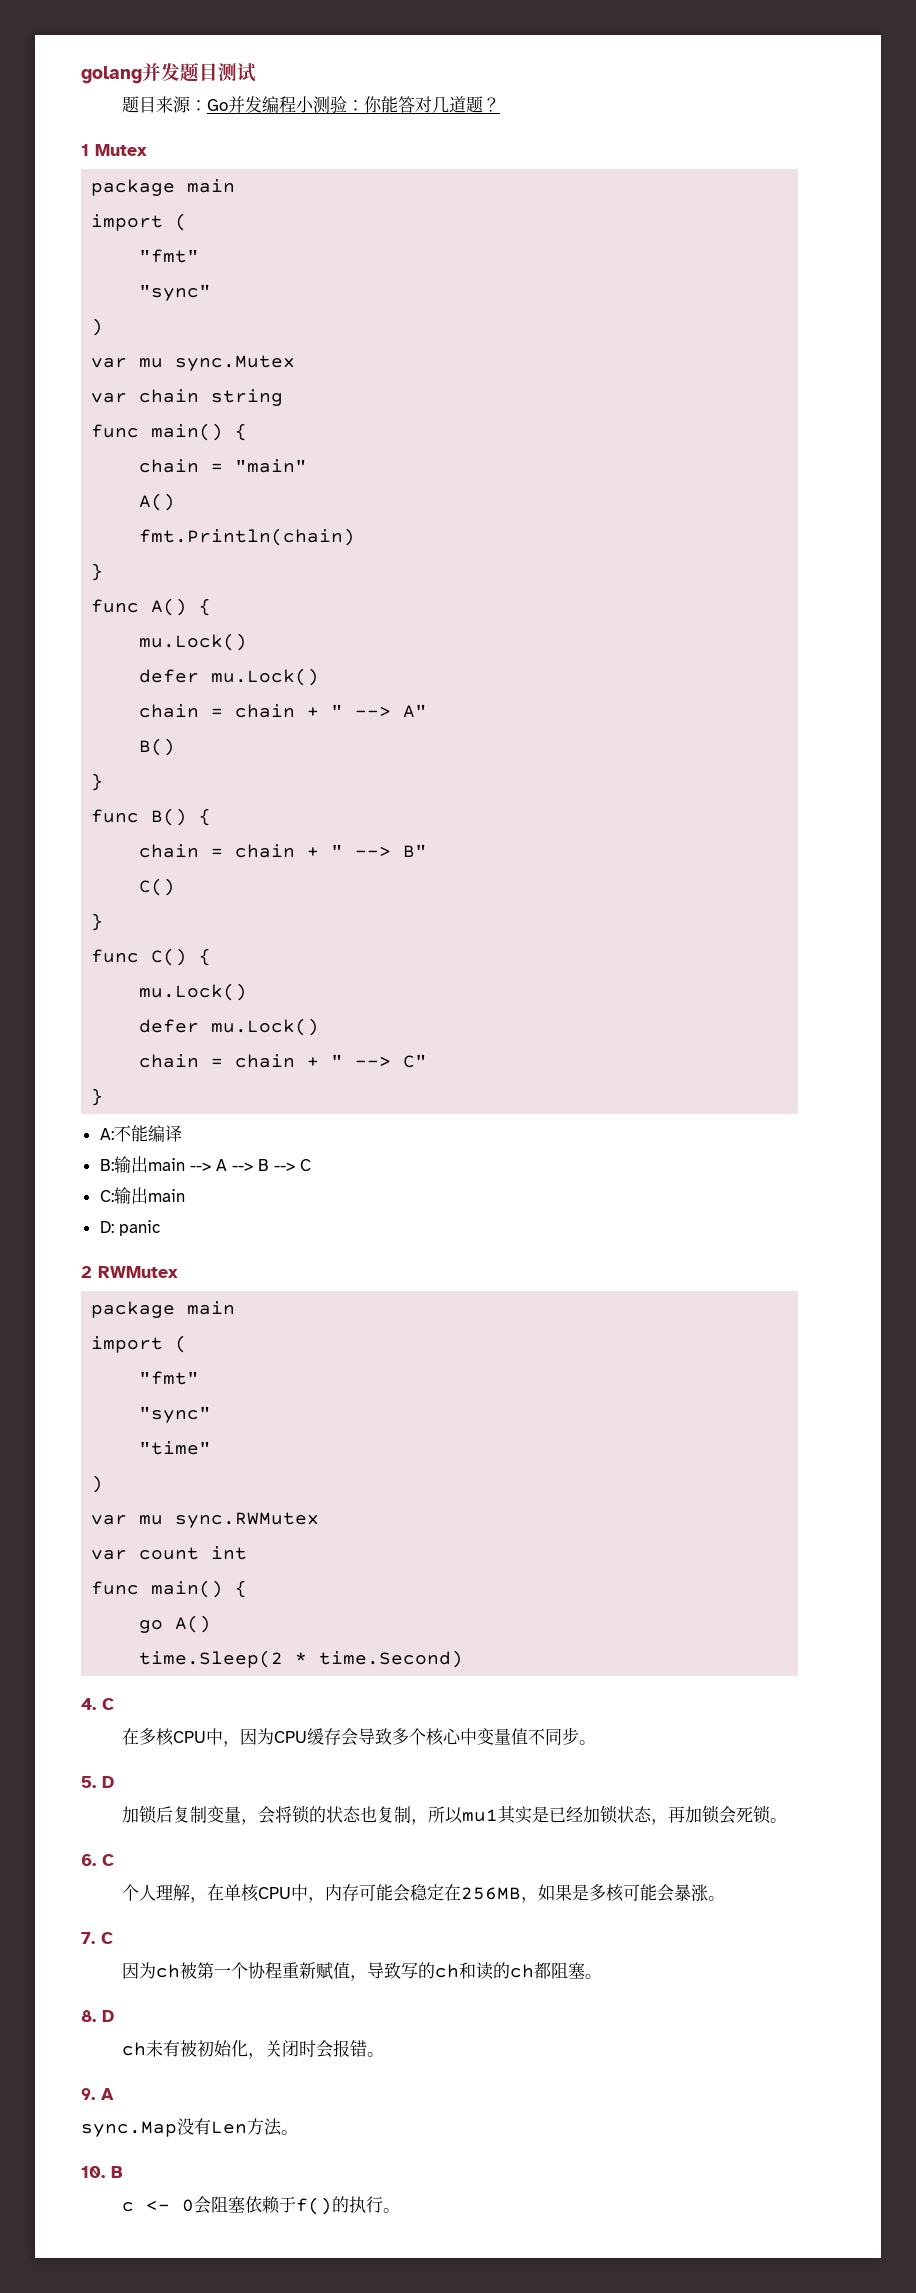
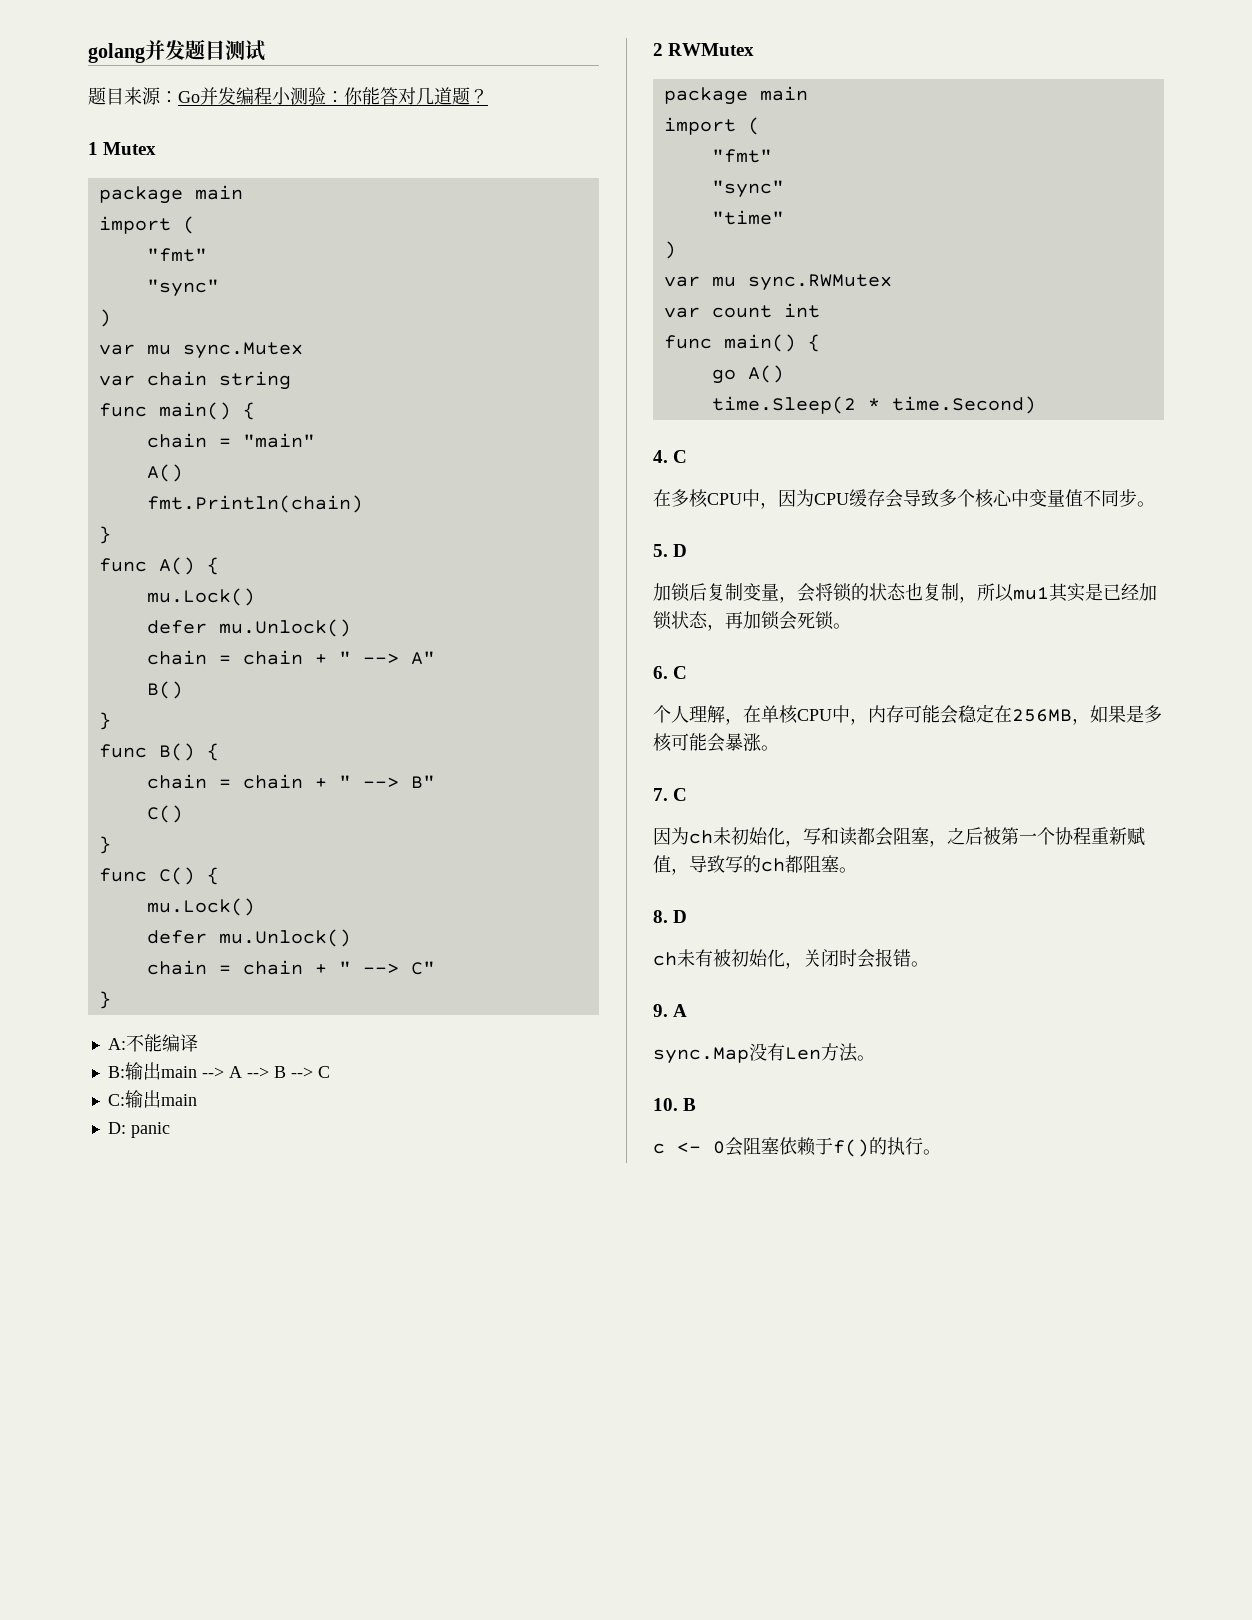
[211,668,320,686] mu.Lock() -> [218,619,351,637] mu.Unlock()
[211,1018,320,1036] mu.Lock() -> [218,929,351,947] mu.Unlock()
(180, 1971) none -> [713,827,983,847] 未初始化，写和读都会阻塞，之后
[458,1962,534,1980] 和读的ch -> (785, 865) none

